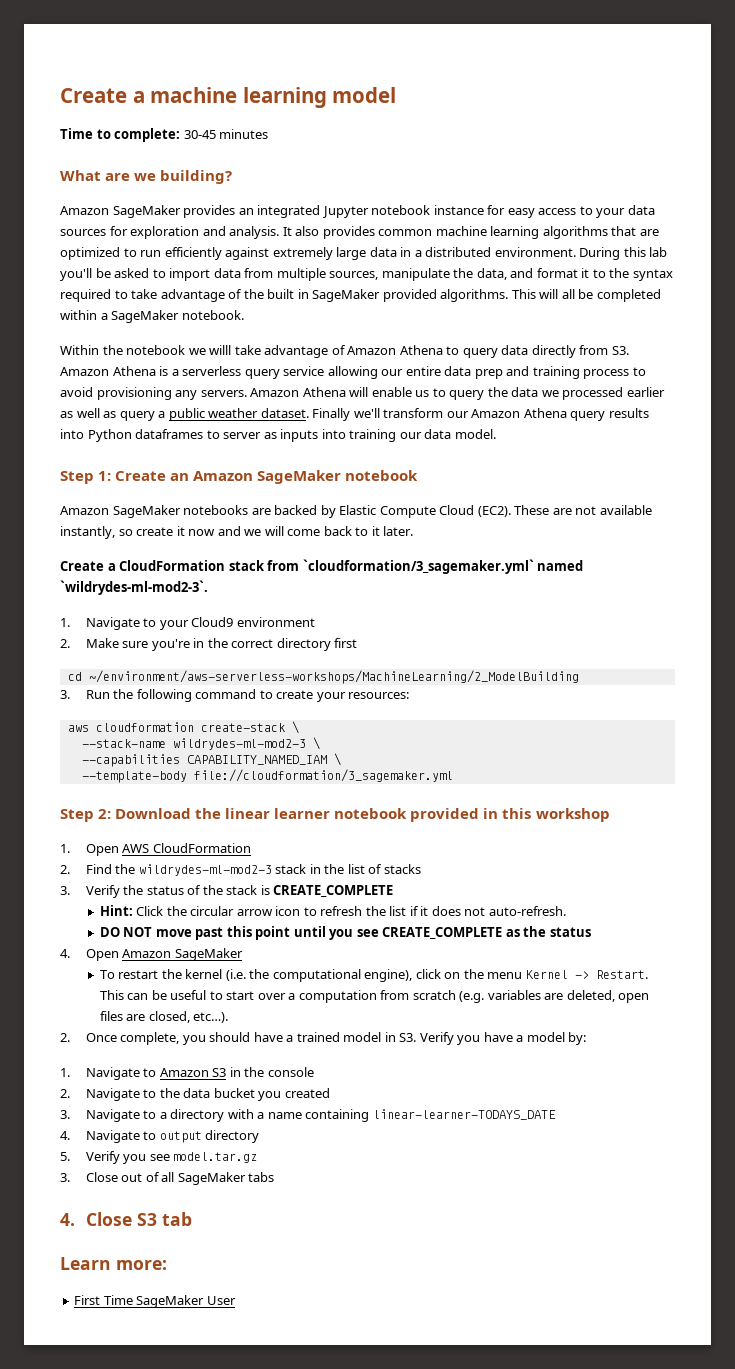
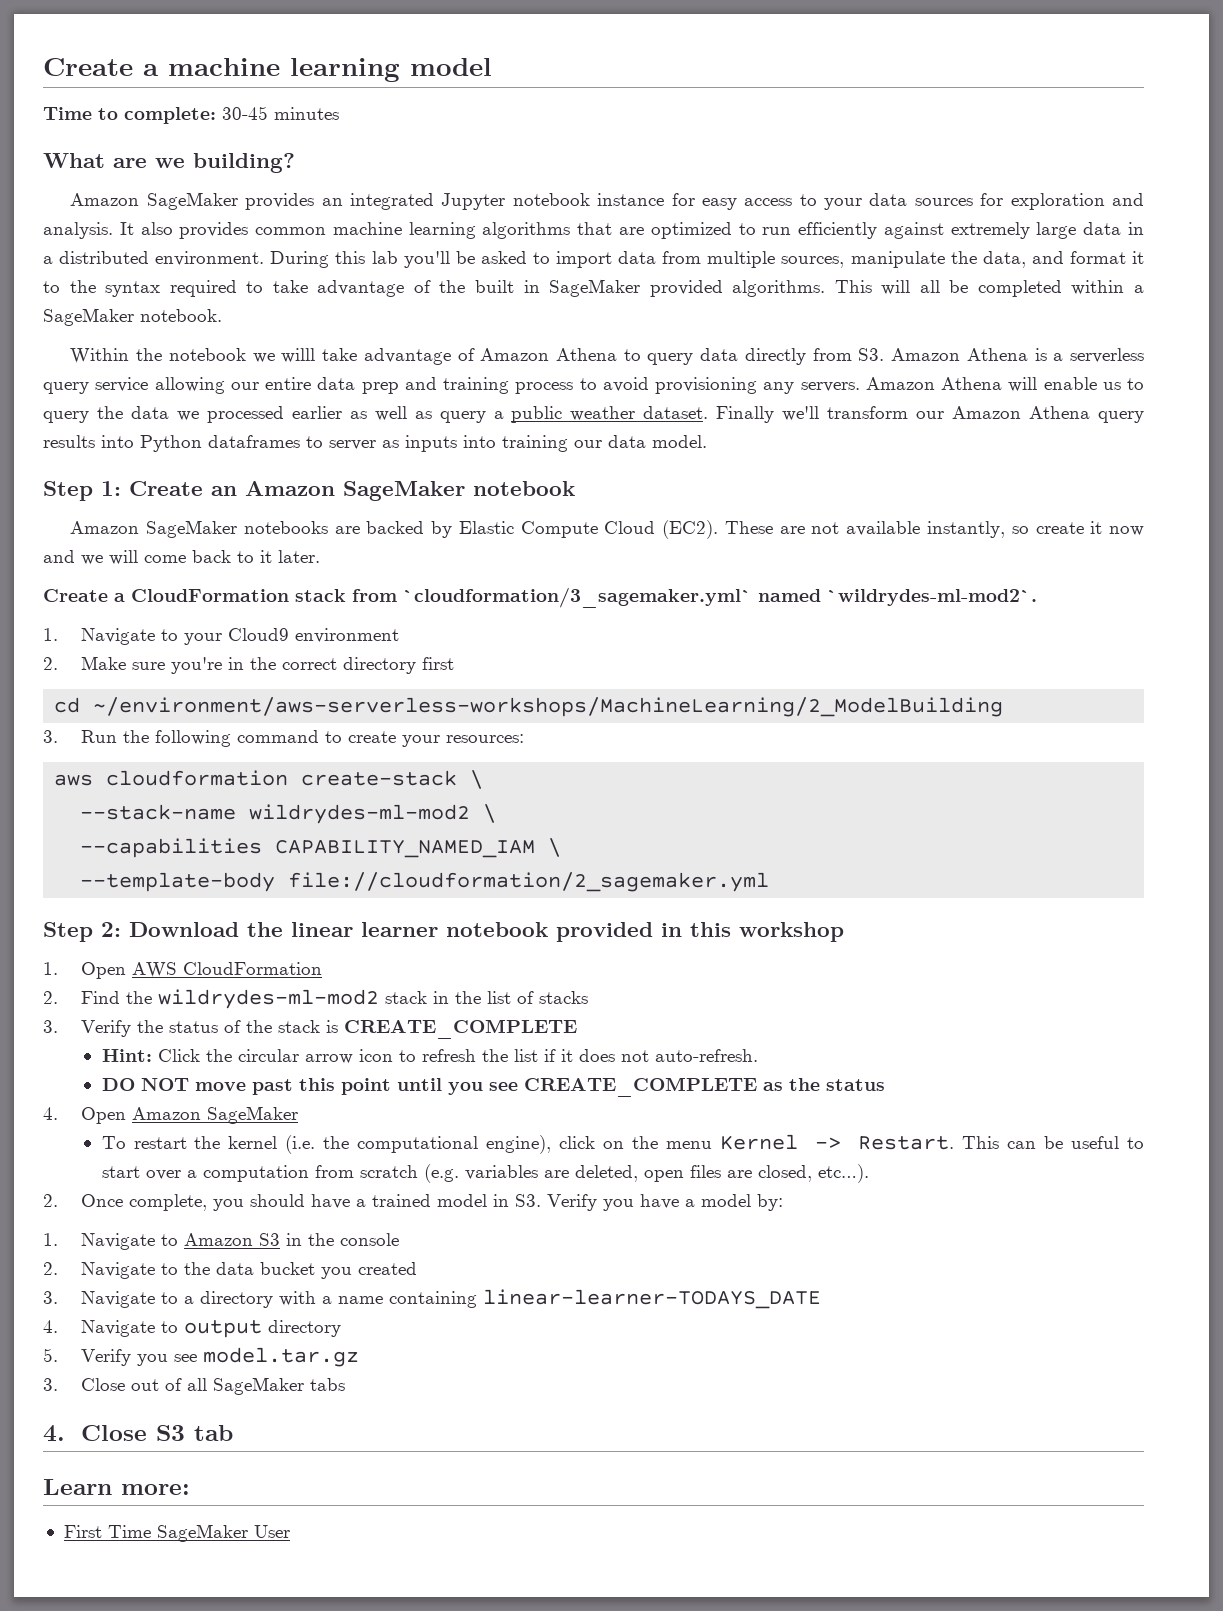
[60,580,208,595] `wildrydes-ml-mod2-3`. -> [827,589,1037,606] `wildrydes-ml-mod2`.
[172,738,306,750] wildrydes-ml-mod2-3 -> [249,804,471,824] wildrydes-ml-mod2
[193,769,453,782] file://cloudformation/3_sagemaker.yml -> [288,872,770,892] file://cloudformation/2_sagemaker.yml
[138,864,272,876] wildrydes-ml-mod2-3 -> [157,989,379,1009] wildrydes-ml-mod2

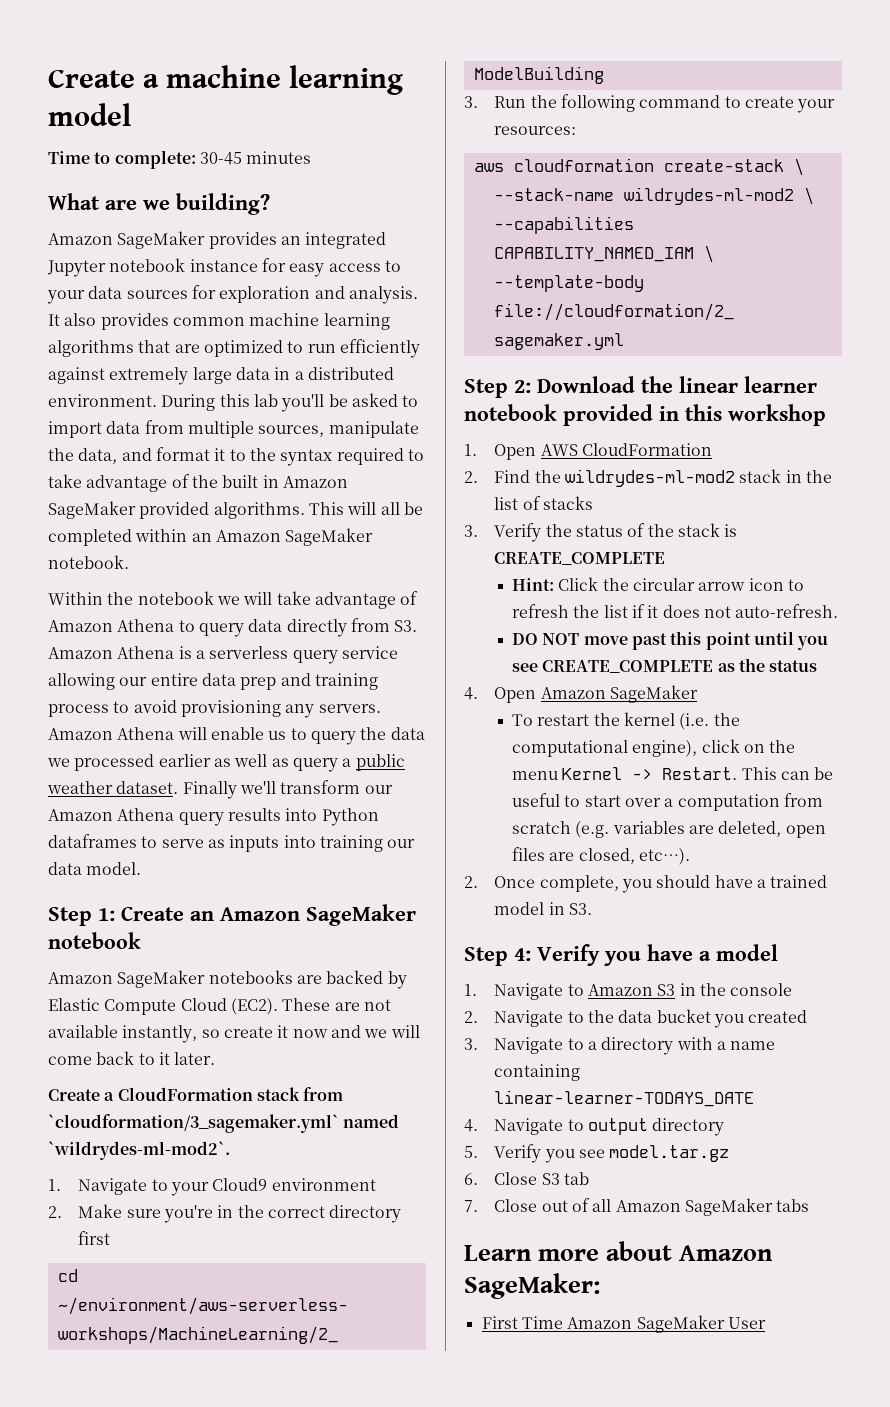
(540, 286) none -> [282,476,348,488] Amazon
[1133,285,1144,293] a -> [191,530,281,542] an Amazon
[281,348,316,363] willl -> [243,592,273,605] will
[329,440,376,450] server -> [161,839,204,848] serve
(541, 1200) none -> [464,947,531,966] // Step 4:
[756,1194,783,1211] by: -> (778, 952) none
[43,1378,58,1391] 3. -> [464,1172,589,1185] [464,1200,478,1212] 6. Close S3 tab // 7.
(207, 1384) none -> [615,1200,681,1212] Amazon
[43,1425,233,1442] [43,1479,190,1495] 4. Close S3 tab // Learn more: -> [464,1241,773,1261] [464,1273,600,1299] Learn more about Amazon SageMaker:
(151, 1531) none -> [567,1317,633,1329] Amazon

